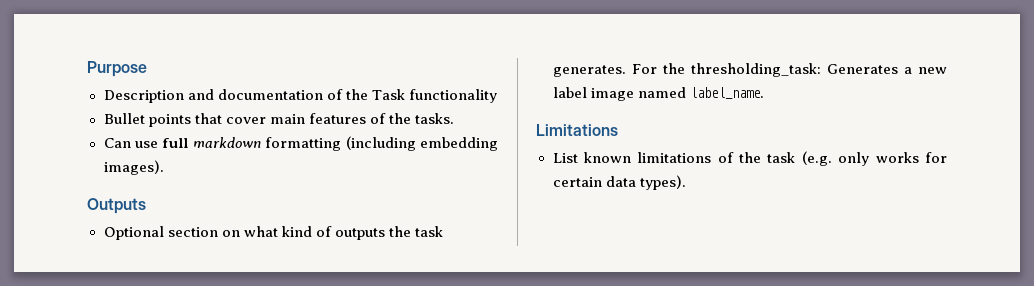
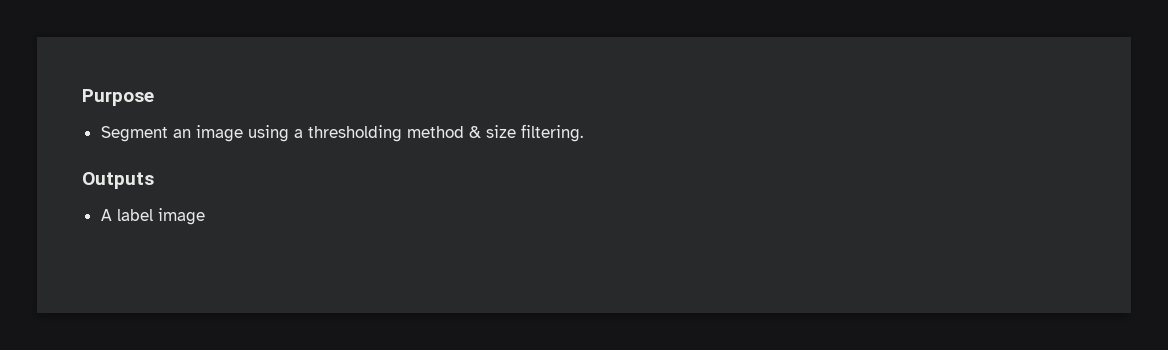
[103,89,497,103] [103,113,454,127] [103,136,498,151] [103,160,164,175] [87,198,146,214] [103,226,443,240] [552,63,947,77] [552,87,764,101] [536,124,618,136] [552,151,948,166] [552,175,686,190] Description and documentation of the Task functionality // Bullet points that cover main features of the tasks. // Can use full markdown formatting (including embedding images). // Outputs // Optional section on what kind of outputs the task generates. For the thresholding_task: Generates a new label image named label_name. // Limitations // List known limitations of the task (e.g. only works for certain data types). -> [100,124,583,142] [82,172,154,189] [100,208,205,225] Segment an image using a thresholding method & size filtering. // Outputs // A label image

